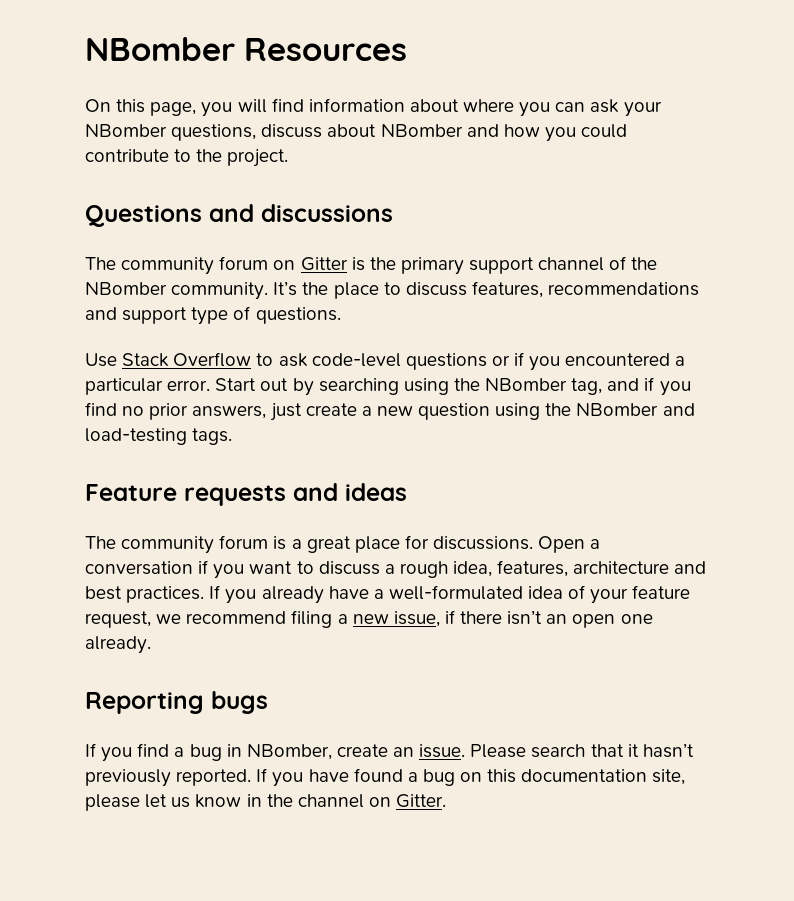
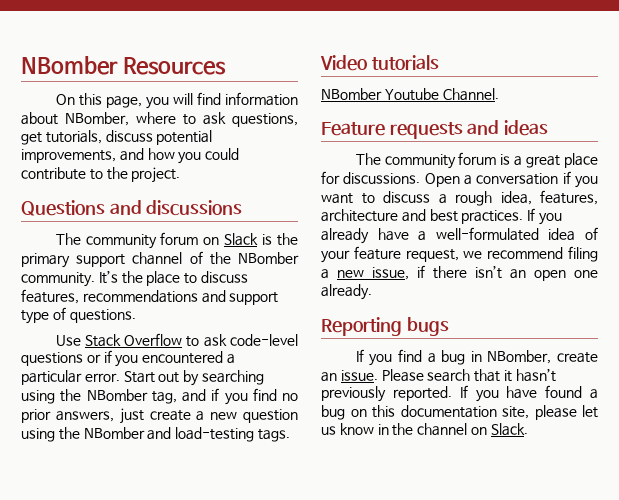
[463,99,662,117] [85,124,463,141] where you can ask your NBomber questions, discuss about NBomber -> [65,112,298,127] [21,130,213,145] [21,149,116,163] NBomber, where to ask questions, get tutorials, discuss potential improvements,
[300,257,348,271] Gitter -> [224,233,259,246] Slack
(233, 436) none -> [320,55,439,71] [321,88,499,101] // Video tutorials // NBomber Youtube Channel.
[396,794,447,808] Gitter. -> [490,423,528,436] Slack.

